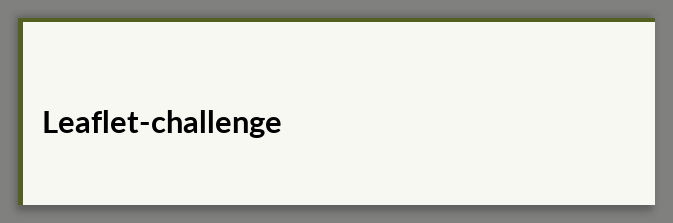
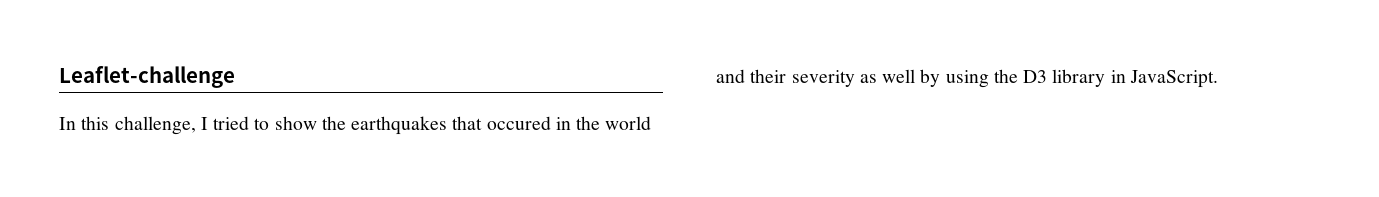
(282, 124) none -> [59,116,652,135] [716,69,1218,88] // In this challenge, I tried to show the earthquakes that occured in the world and their severity as well by using the D3 library in JavaScript.

